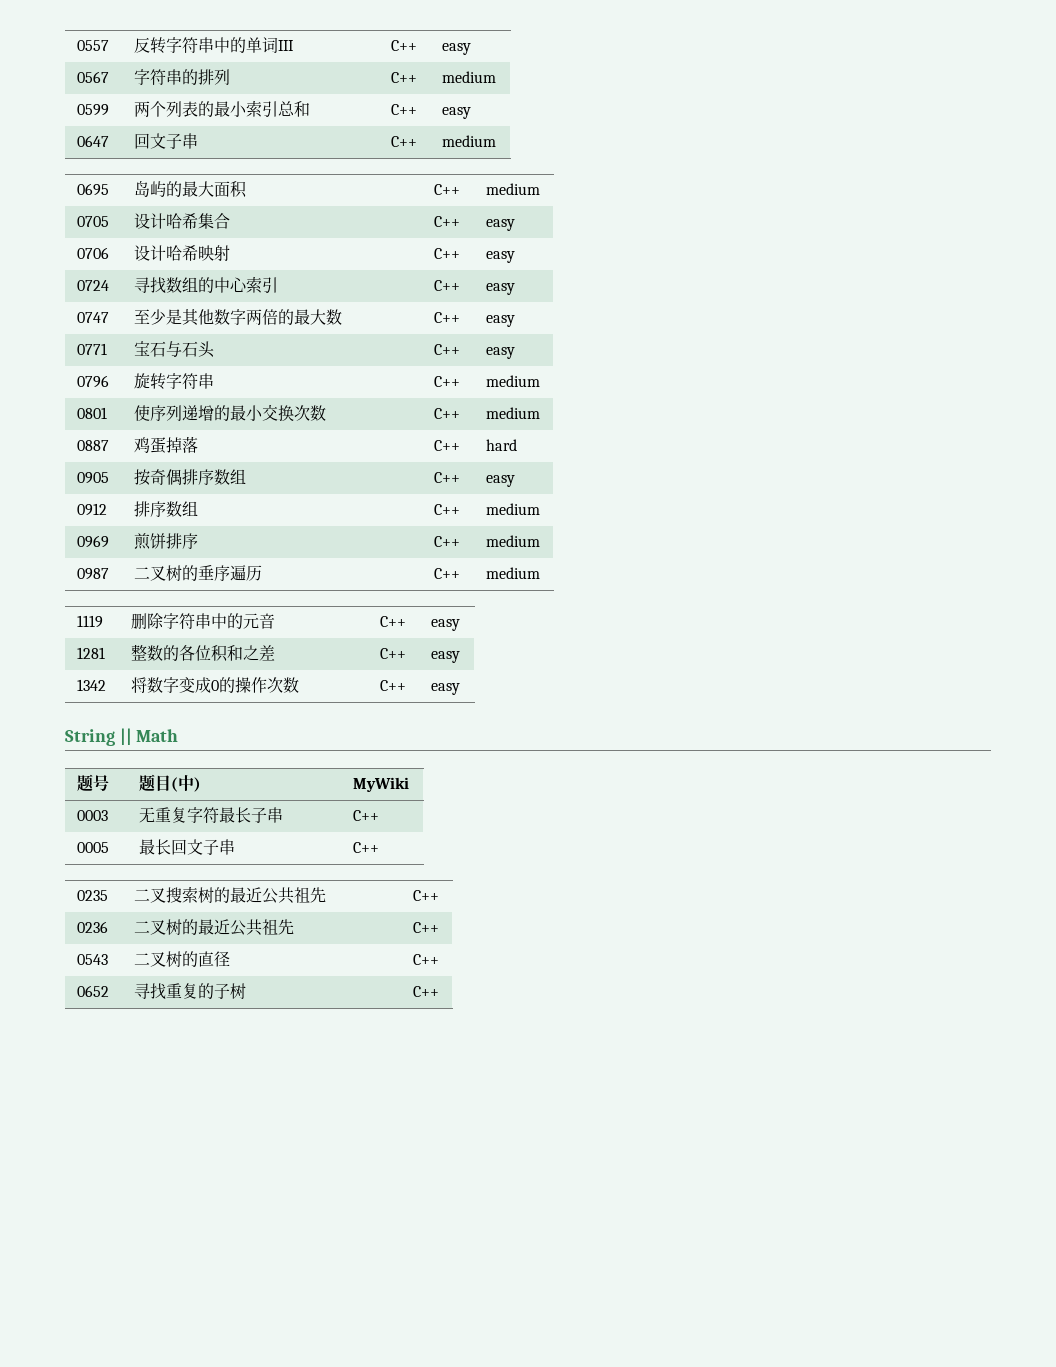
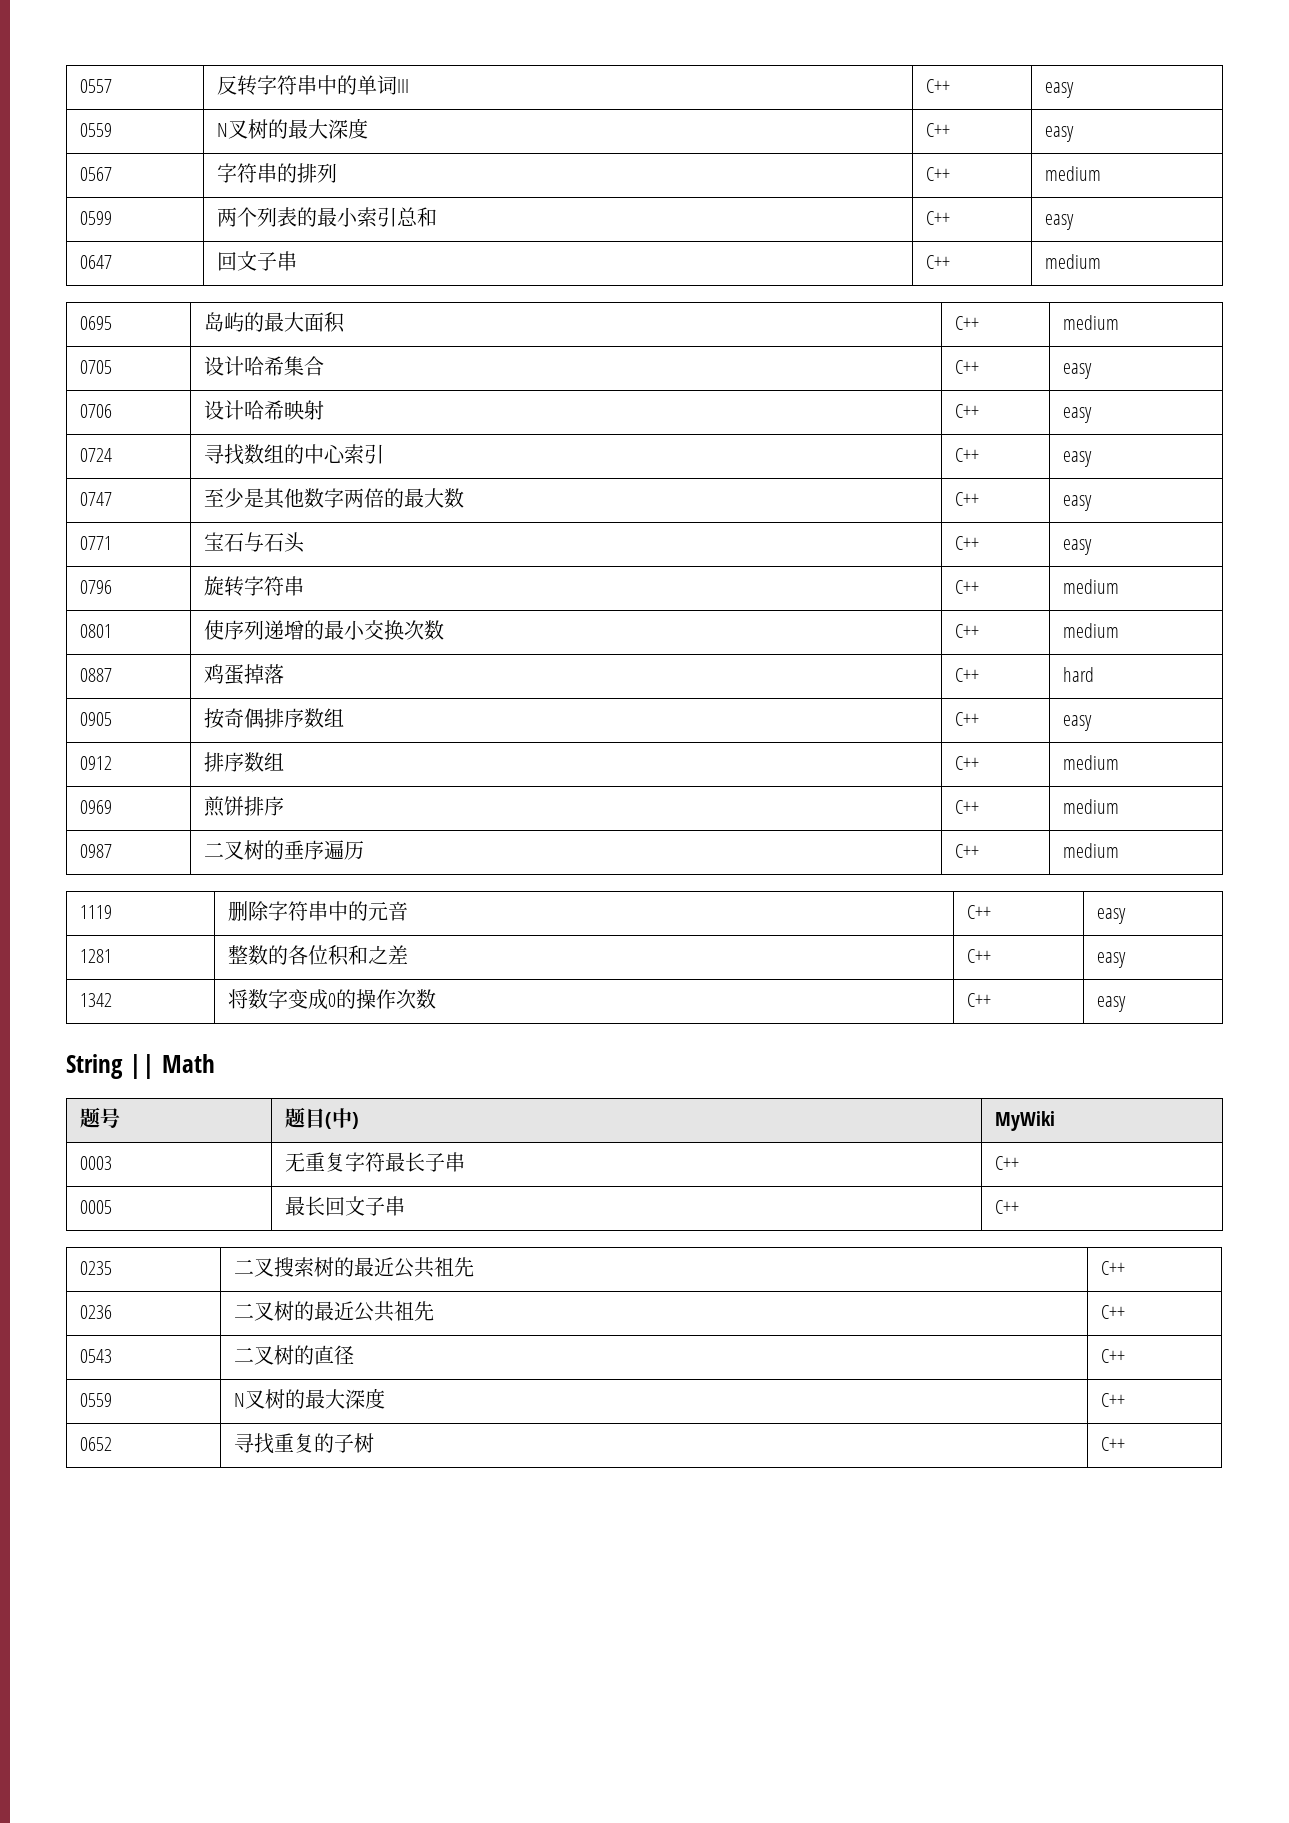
(472, 49) none -> [80,123,113,137] [217,118,369,139] [926,123,951,137] [1045,126,1075,142] // 0559 | N叉树的最大深度 | C++ | easy
(440, 959) none -> [80,1393,113,1407] [234,1388,386,1409] [1101,1393,1126,1407] // 0559 | N叉树的最大深度 | C++

